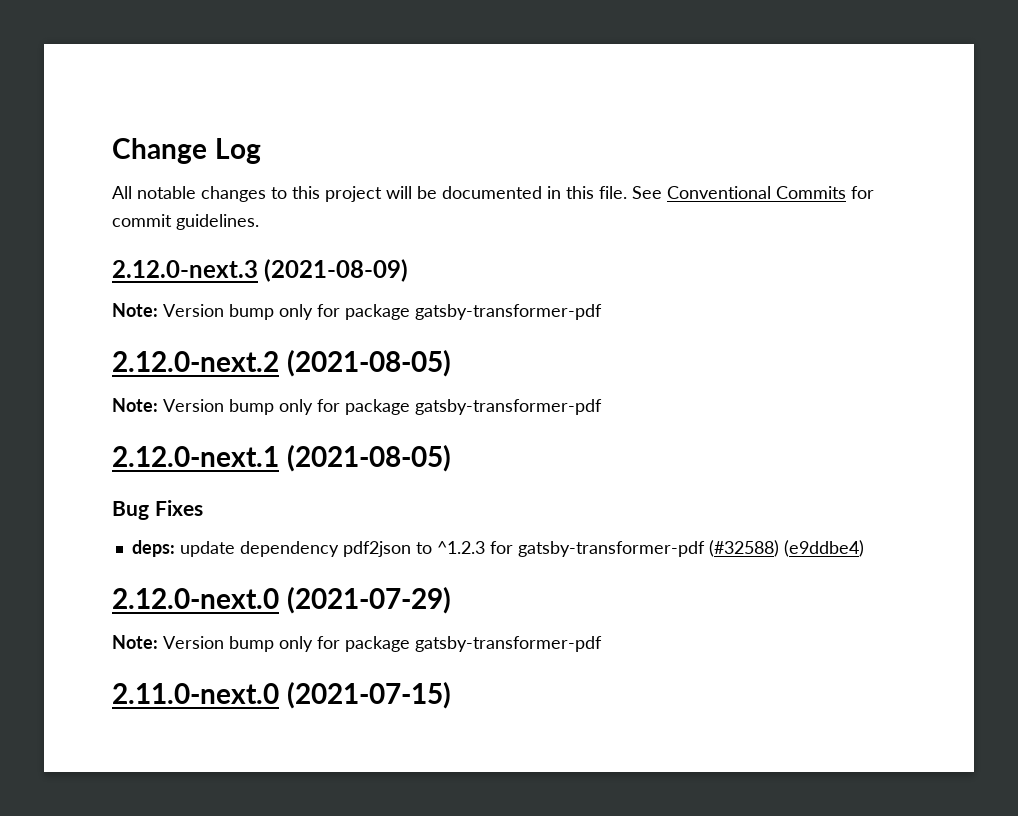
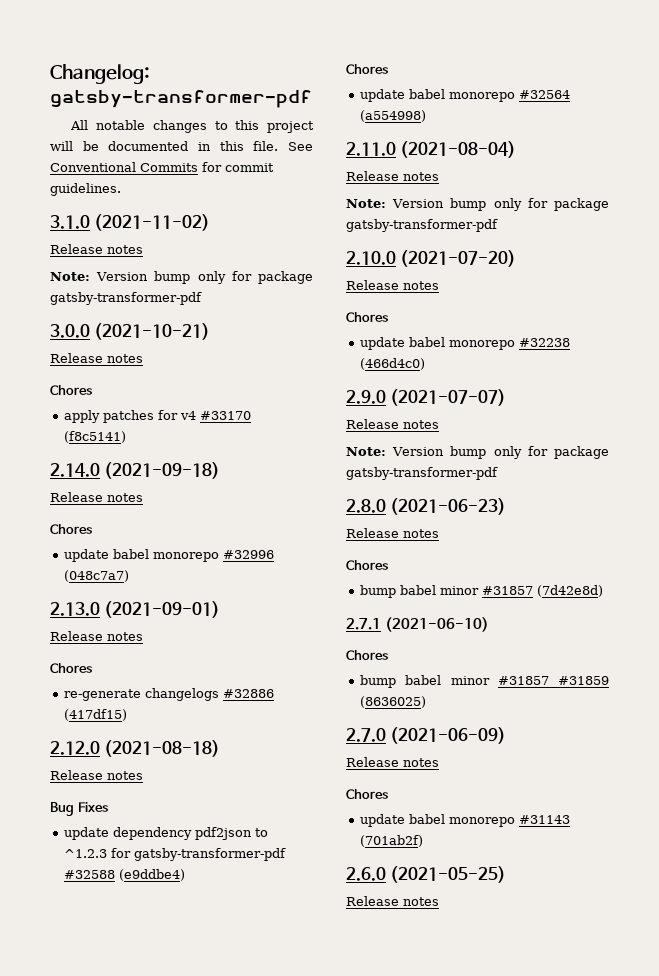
[112,138,261,164] Change Log -> [50,64,150,84] [50,90,312,108] Changelog: gatsby-transformer-pdf
[112,259,409,282] [112,303,602,320] [112,350,451,377] [112,398,602,415] [112,445,451,472] [112,500,203,520] [131,540,864,557] [112,587,451,614] [112,635,602,652] [112,682,451,709] 2.12.0-next.3 (2021-08-09) // Note: Version bump only for package gatsby-transformer-pdf // 2.12.0-next.2 (2021-08-05) // Note: Version bump only for package gatsby-transformer-pdf // 2.12.0-next.1 (2021-08-05) // Bug Fixes // deps: update dependency pdf2json to ^1.2.3 for gatsby-transformer-pdf (#32588) (e9ddbe4) // 2.12.0-next.0 (2021-07-29) // Note: Version bump only for package gatsby-transformer-pdf // 2.11.0-next.0 (2021-07-15) -> [50,214,211,231] [50,244,143,254] [50,271,313,284] [50,292,202,305] [50,323,211,340] [50,353,143,363] [50,385,92,395] [64,410,252,423] [64,431,127,443] [50,462,221,479] [50,492,143,502] [50,524,92,534] [64,549,275,562] [64,570,130,582] [50,601,221,618] [50,631,143,641] [50,663,92,673] [64,688,275,701] [64,709,128,721] [50,740,221,757] [50,770,143,780] [50,802,108,816] [64,827,269,840] [64,848,287,861] [64,869,186,881] [346,64,388,74] [360,89,571,102] [360,110,427,122] [346,141,517,158] [346,171,439,181] [346,198,609,211] [346,219,498,232] [346,250,517,267] [346,280,439,290] [346,312,388,322] [360,337,571,350] [360,358,426,370] [346,389,507,406] [346,419,439,429] [346,446,609,459] [346,467,498,480] [346,498,507,515] [346,528,439,538] [346,560,388,570] [360,585,604,598] [346,617,490,632] [346,650,388,660] [360,675,609,688] [360,696,427,708] [346,727,507,744] [346,757,439,767] [346,789,388,799] [360,814,571,827] [360,835,424,847] [346,866,507,883] [346,896,439,906] 3.1.0 (2021-11-02) // Release notes // Note: Version bump only for package gatsby-transformer-pdf // 3.0.0 (2021-10-21) // Release notes // Chores // apply patches for v4 #33170 (f8c5141) // 2.14.0 (2021-09-18) // Release notes // Chores // update babel monorepo #32996 (048c7a7) // 2.13.0 (2021-09-01) // Release notes // Chores // re-generate changelogs #32886 (417df15) // 2.12.0 (2021-08-18) // Release notes // Bug Fixes // update dependency pdf2json to ^1.2.3 for gatsby-transformer-pdf #32588 (e9ddbe4) // Chores // update babel monorepo #32564 (a554998) // 2.11.0 (2021-08-04) // Release notes // Note: Version bump only for package gatsby-transformer-pdf // 2.10.0 (2021-07-20) // Release notes // Chores // update babel monorepo #32238 (466d4c0) // 2.9.0 (2021-07-07) // Release notes // Note: Version bump only for package gatsby-transformer-pdf // 2.8.0 (2021-06-23) // Release notes // Chores // bump babel minor #31857 (7d42e8d) // 2.7.1 (2021-06-10) // Chores // bump babel minor #31857 #31859 (8636025) // 2.7.0 (2021-06-09) // Release notes // Chores // update babel monorepo #31143 (701ab2f) // 2.6.0 (2021-05-25) // Release notes

